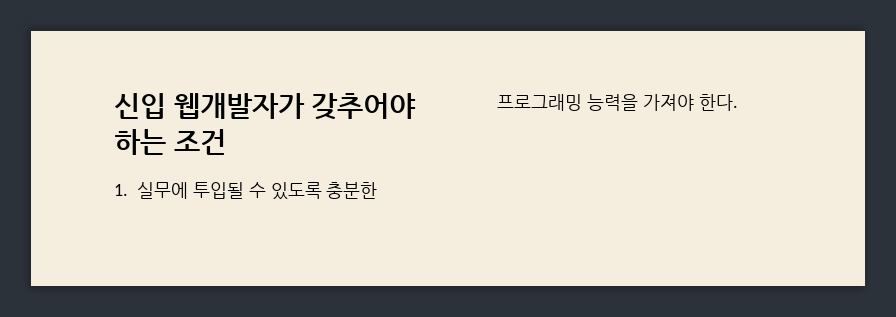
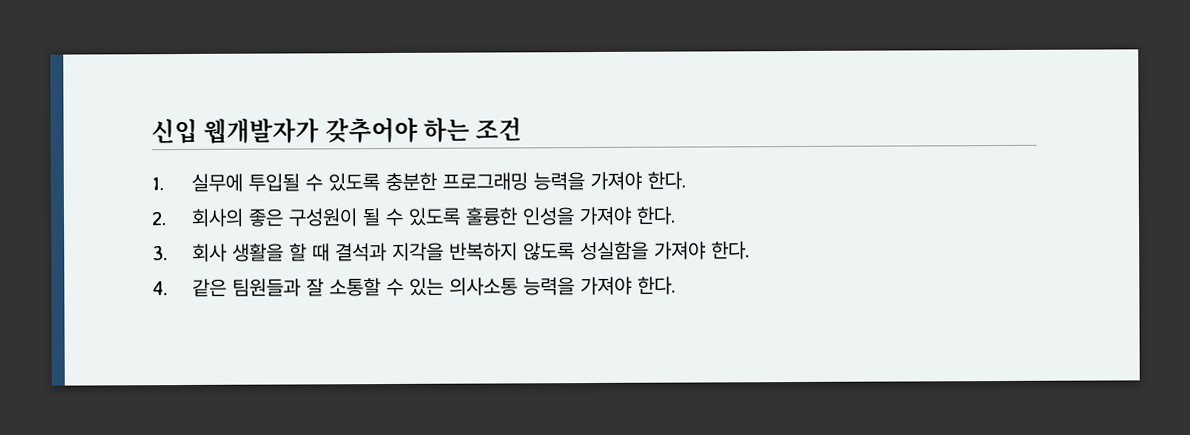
(738, 102) none -> [151,206,676,227] [152,241,750,262] [152,276,676,297] // 2. 회사의 좋은 구성원이 될 수 있도록 훌륭한 인성을 가져야 한다. // 3. 회사 생활을 할 때 결석과 지각을 반복하지 않도록 성실함을 가져야 한다. // 4. 같은 팀원들과 잘 소통할 수 있는 의사소통 능력을 가져야 한다.

